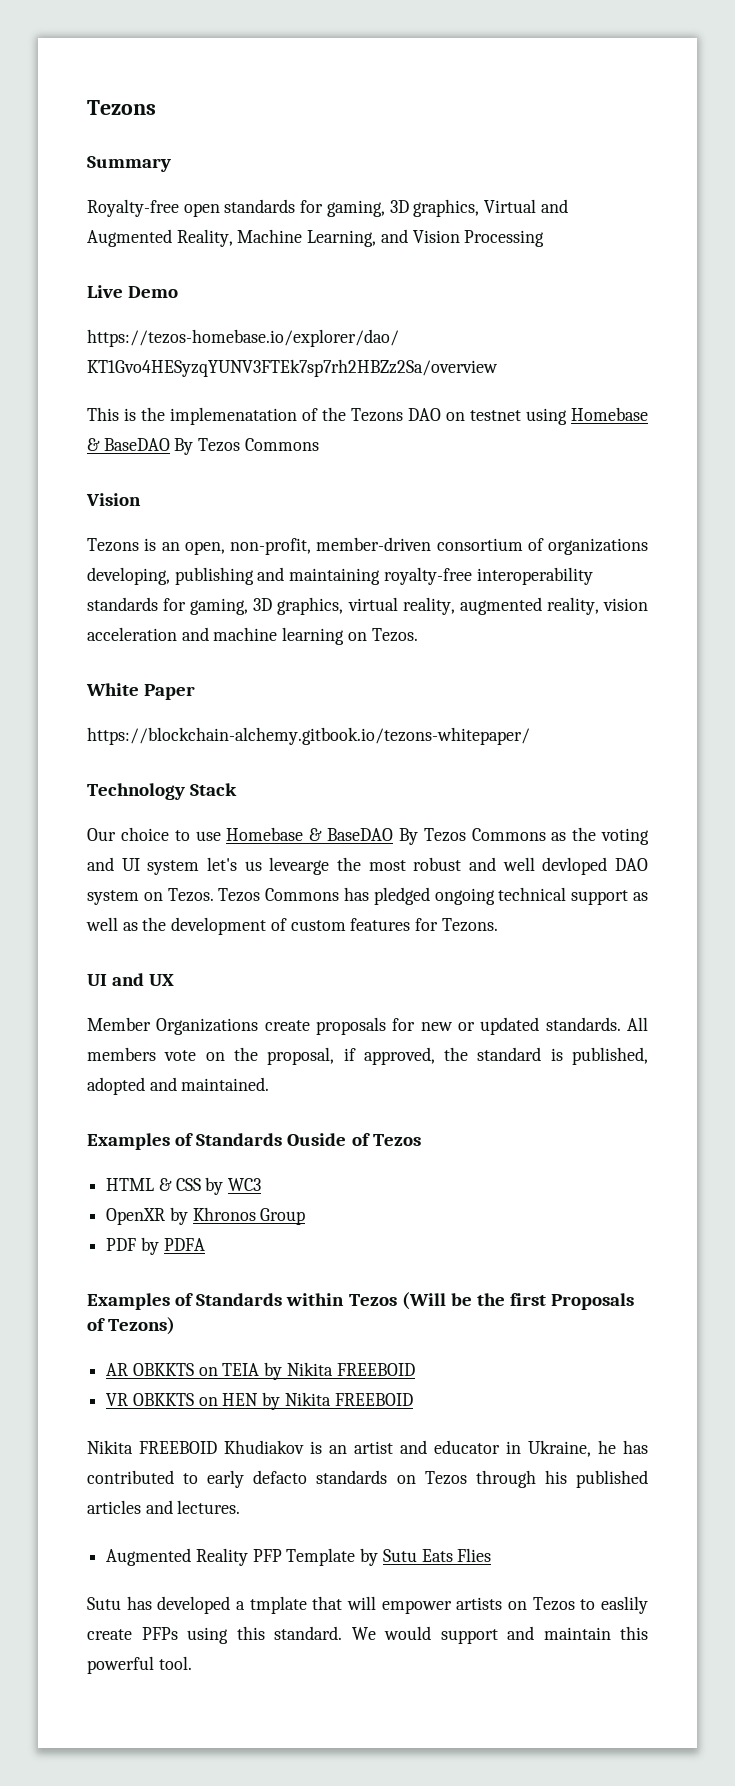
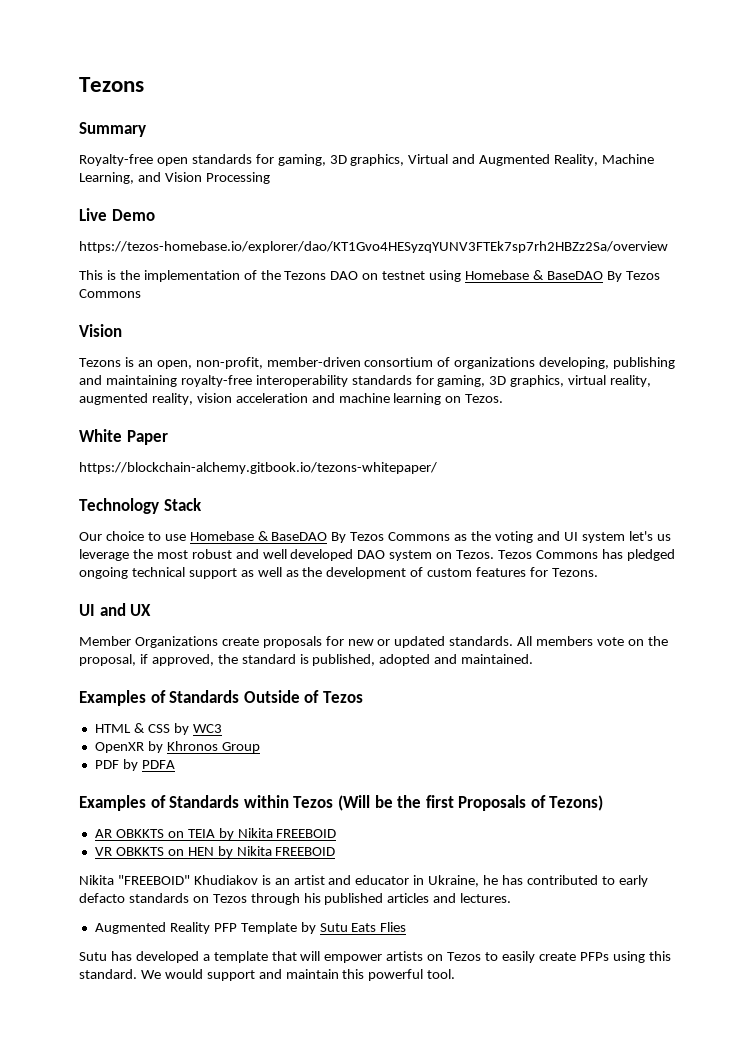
[170,407,297,425] implemenatation -> [143,270,240,282] implementation
[269,857,330,875] levearge -> [79,549,129,561] leverage
[542,857,608,875] devloped -> [290,549,354,561] developed
[287,1133,347,1146] Ouside -> [243,690,300,703] Outside
[139,1441,217,1454] FREEBOID -> [117,875,190,885] "FREEBOID"
[249,1596,307,1614] tmplate -> [213,951,268,963] template
[601,1596,648,1614] easlily -> [501,951,535,963] easily

